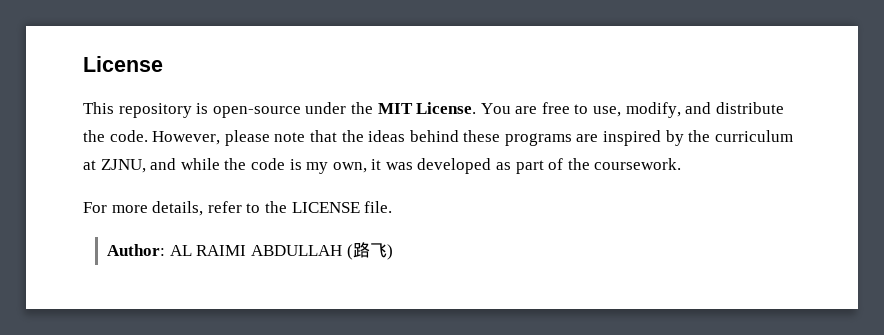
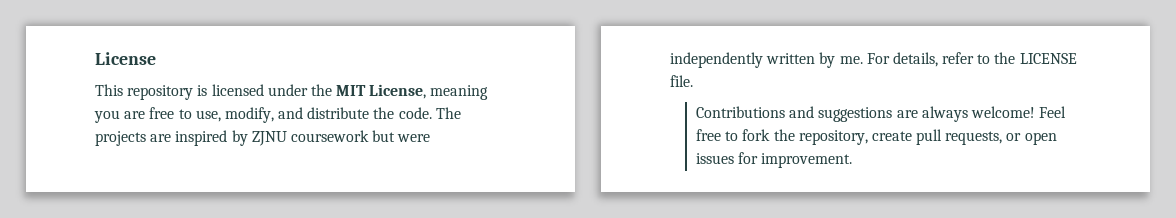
[212,106,301,118] open-source -> [211,84,264,96] licensed
[416,102,511,114] License. You -> [369,84,489,100] [94,110,120,123] License, meaning you
[152,130,793,146] [83,158,682,174] [83,202,148,213] However, please note that the ideas behind these programs are inspired by the curriculum at ZJNU, and while the code is my own, it was developed as part of the coursework. // For more -> [435,107,461,119] [95,130,431,146] [670,52,890,68] The projects are inspired by ZJNU coursework but were independently written by me. For
[107,242,393,260] Author: AL RAIMI ABDULLAH (路飞) -> [695,106,1067,122] [695,129,1057,145] [695,152,853,168] Contributions and suggestions are always welcome! Feel free to fork the repository, create pull requests, or open issues for improvement.

